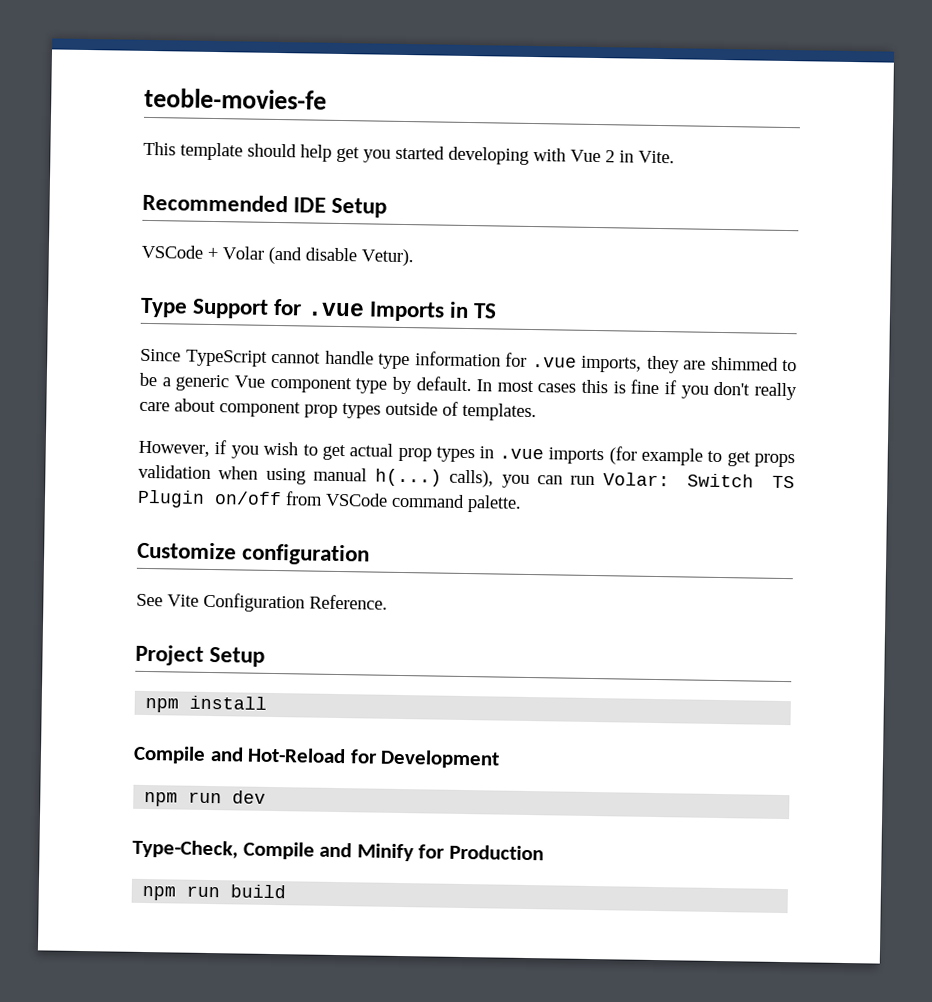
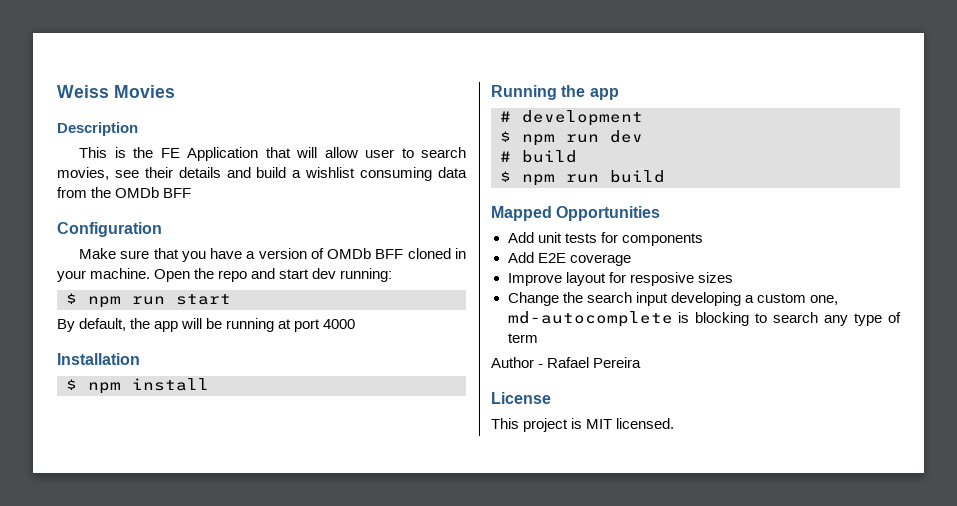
[144,87,327,110] [143,141,675,165] [142,193,388,218] [141,244,414,267] [140,297,498,322] [140,348,797,374] [139,372,797,401] [139,398,537,422] [138,440,795,468] [138,464,796,489] [137,489,522,513] [137,541,371,566] [136,592,388,613] [135,644,266,667] [145,695,268,713] [133,745,501,769] [144,790,267,807] [132,839,544,862] [142,884,287,901] teoble-movies-fe // This template should help get you started developing with Vue 2 in Vite. // Recommended IDE Setup // VSCode + Volar (and disable Vetur). // Type Support for .vue Imports in TS // Since TypeScript cannot handle type information for .vue imports, they are shimmed to be a generic Vue component type by default. In most cases this is fine if you don't really care about component prop types outside of templates. // However, if you wish to get actual prop types in .vue imports (for example to get props validation when using manual h(...) calls), you can run Volar: Switch TS Plugin on/off from VSCode command palette. // Customize configuration // See Vite Configuration Reference. // Project Setup // npm install // Compile and Hot-Reload for Development // npm run dev // Type-Check, Compile and Minify for Production // npm run build -> [57,85,175,98] [57,122,138,136] [79,147,466,161] [57,167,467,181] [57,187,192,198] [57,222,162,237] [79,248,467,262] [57,268,393,282] [66,293,231,308] [57,318,356,332] [57,353,140,365] [66,378,209,394] [491,85,619,100] [500,110,643,126] [500,130,643,146] [500,150,577,163] [500,170,665,186] [491,206,661,221] [507,232,703,246] [507,252,631,266] [507,272,733,286] [507,292,838,306] [507,311,901,327] [507,333,538,343] [491,357,642,368] [491,392,551,404] [491,418,675,432] Weiss Movies // Description // This is the FE Application that will allow user to search movies, see their details and build a wishlist consuming data from the OMDb BFF // Configuration // Make sure that you have a version of OMDb BFF cloned in your machine. Open the repo and start dev running: // $ npm run start // By default, the app will be running at port 4000 // Installation // $ npm install // Running the app // # development // $ npm run dev // # build // $ npm run build // Mapped Opportunities // Add unit tests for components // Add E2E coverage // Improve layout for resposive sizes // Change the search input developing a custom one, md-autocomplete is blocking to search any type of term // Author - Rafael Pereira // License // This project is MIT licensed.

